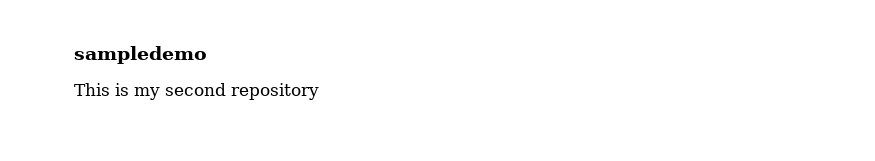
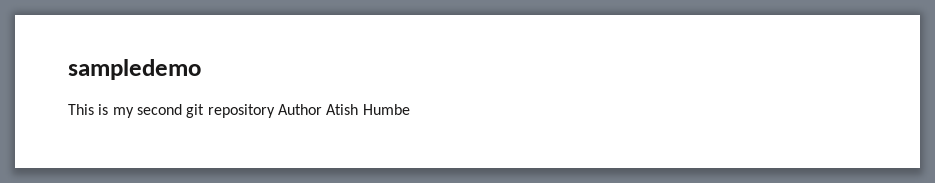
[231,83,319,100] repository -> [186,104,410,118] git repository Author Atish Humbe

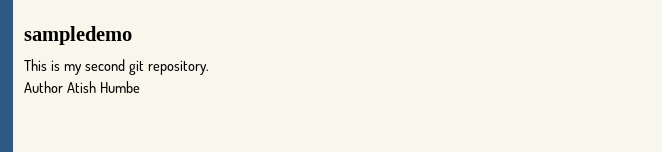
[207,104,275,118] repository -> [147,60,209,75] repository. //

